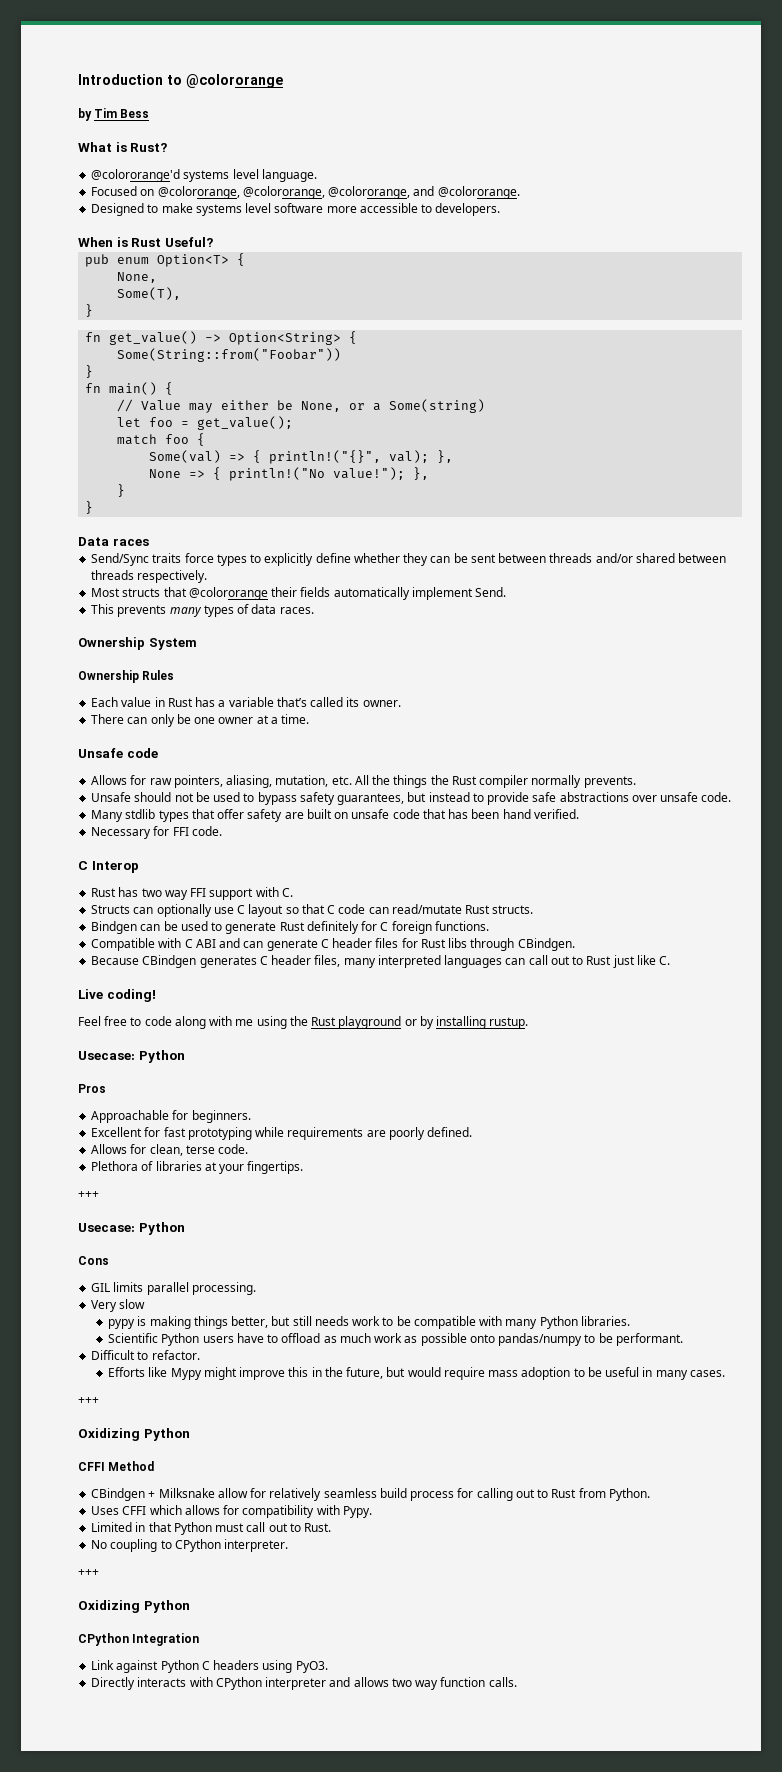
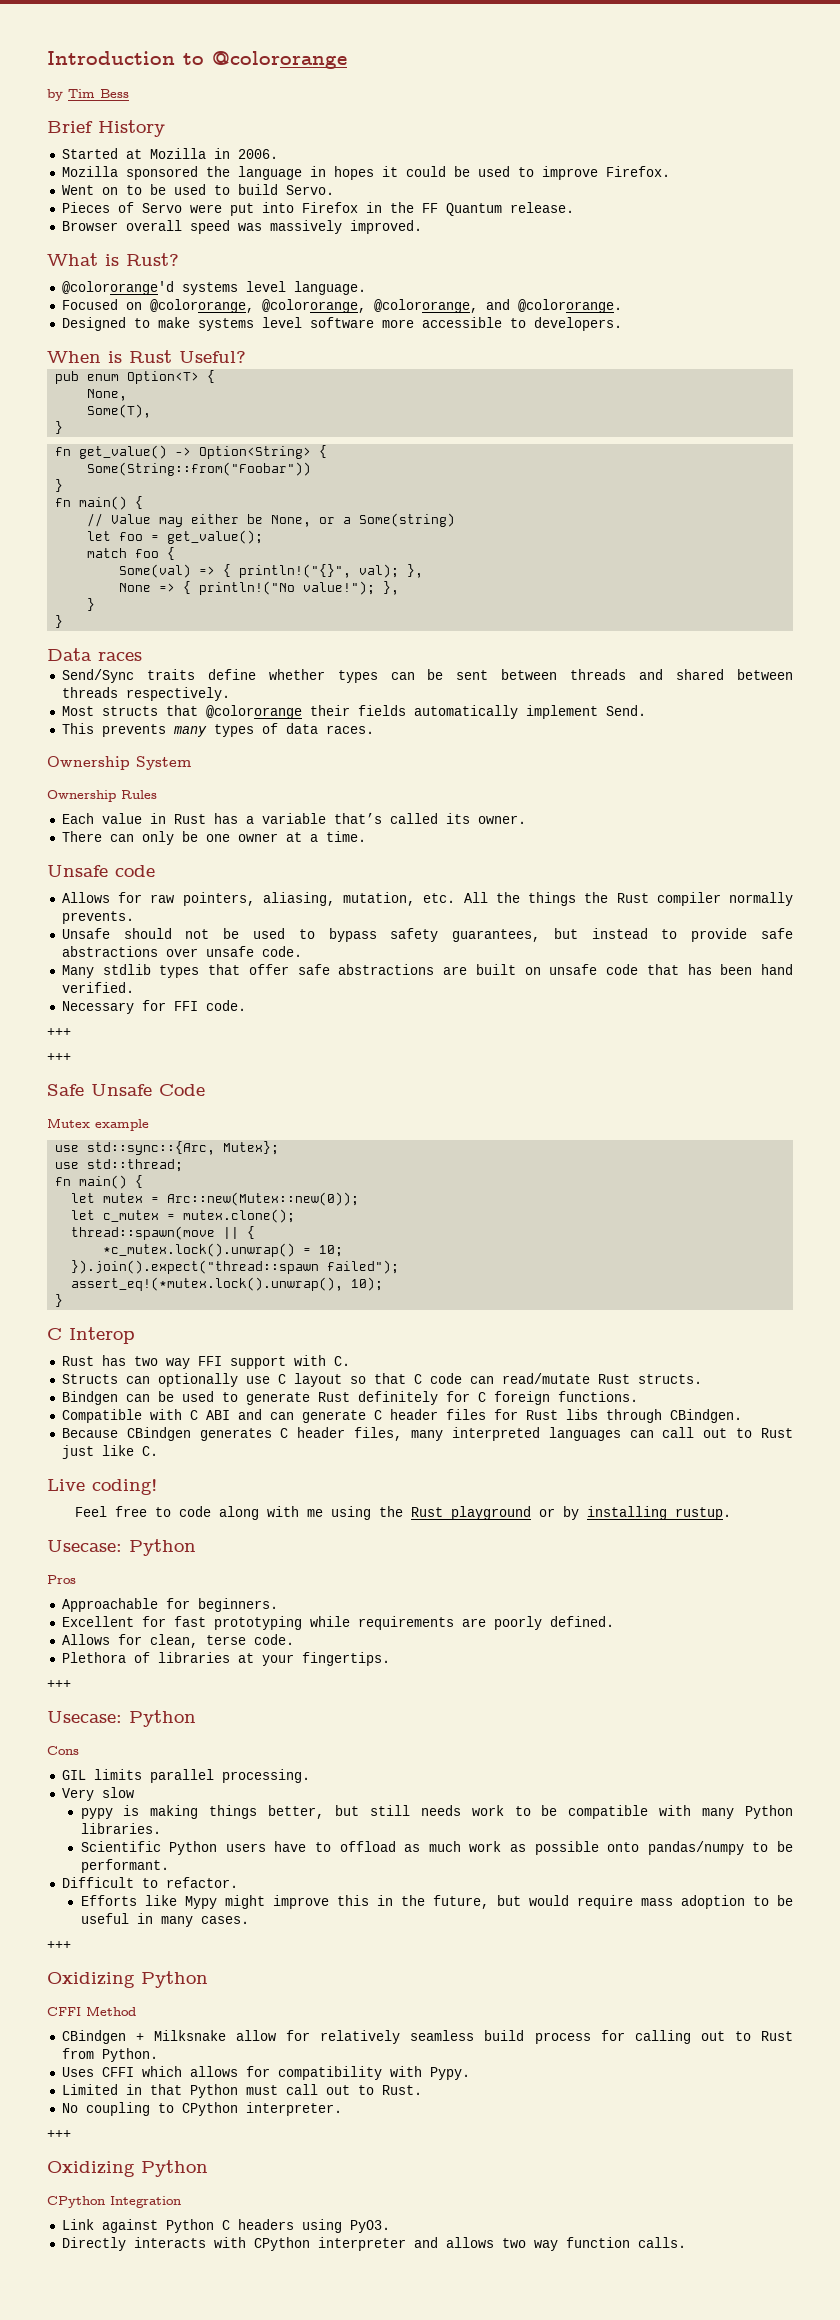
(150, 113) none -> [47,120,165,137] [61,148,278,159] [61,166,670,180] [61,184,334,195] [61,202,574,216] [61,220,422,234] // Brief History // Started at Mozilla in 2006. // Mozilla sponsored the language in hopes it could be used to improve Firefox. // Went on to be used to build Servo. // Pieces of Servo were put into Firefox in the FF Quantum release. // Browser overall speed was massively improved.
[184,553,314,566] force types to explicitly -> (195, 674) none
[403,553,429,566] they -> [337,670,378,683] types
[595,553,633,563] and/or -> [639,669,664,680] and
[247,809,283,822] safety -> [297,964,435,975] safe abstractions
(222, 831) none -> [47,1028,71,1036] [47,1053,71,1061] [47,1084,205,1096] [47,1118,149,1131] [55,1141,280,1155] [55,1159,184,1172] [55,1175,144,1189] [71,1192,360,1206] [71,1209,296,1223] [71,1226,256,1240] [103,1243,344,1257] [71,1260,400,1274] [71,1277,384,1291] [55,1294,64,1307] // +++ // +++ // Safe Unsafe Code // Mutex example // use std::sync::{Arc, Mutex}; // use std::thread; // fn main() { // let mutex = Arc::new(Mutex::new(0)); // let c_mutex = mutex.clone(); // thread::spawn(move || { // *c_mutex.lock().unwrap() = 10; // }).join().expect("thread::spawn failed"); // assert_eq!(*mutex.lock().unwrap(), 10); // }

